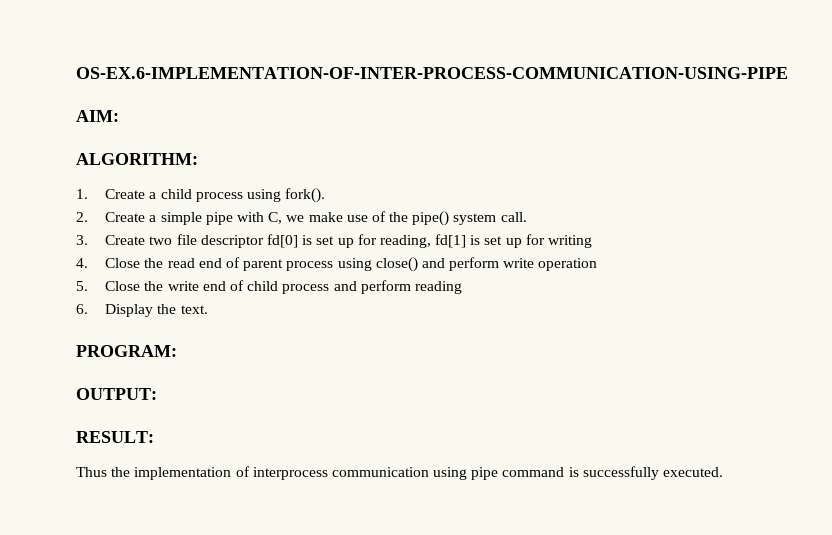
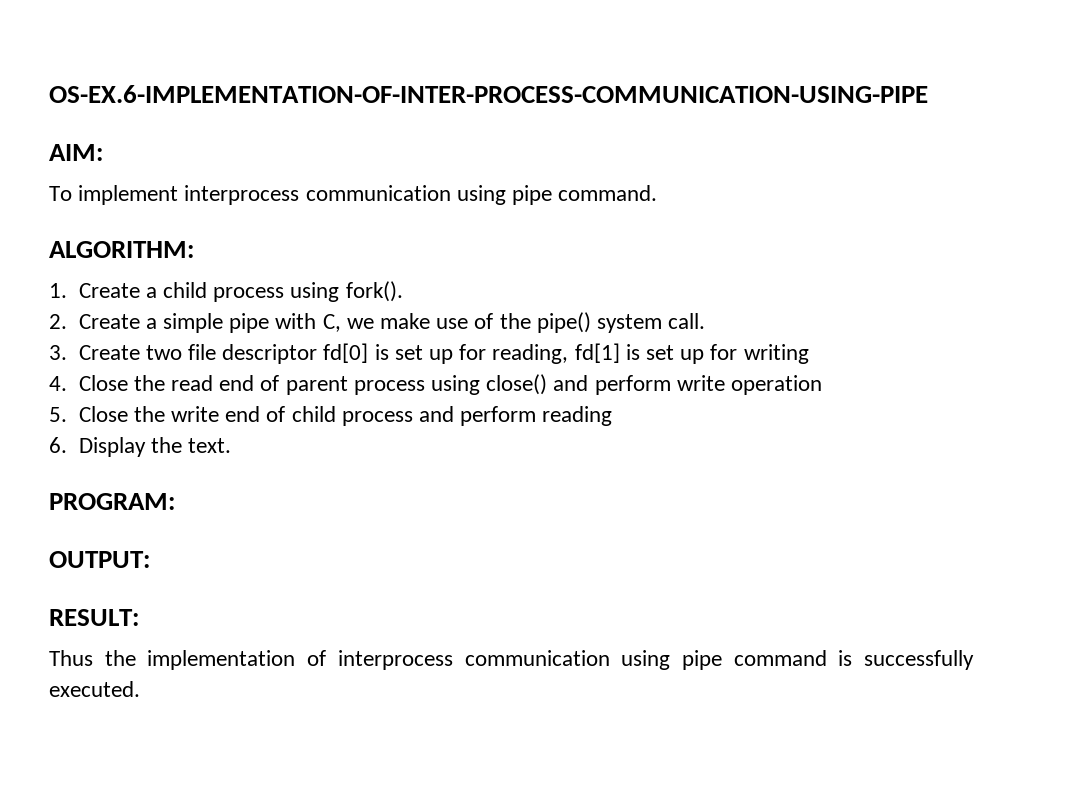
(119, 116) none -> [49,185,658,205] // To implement interprocess communication using pipe command.

